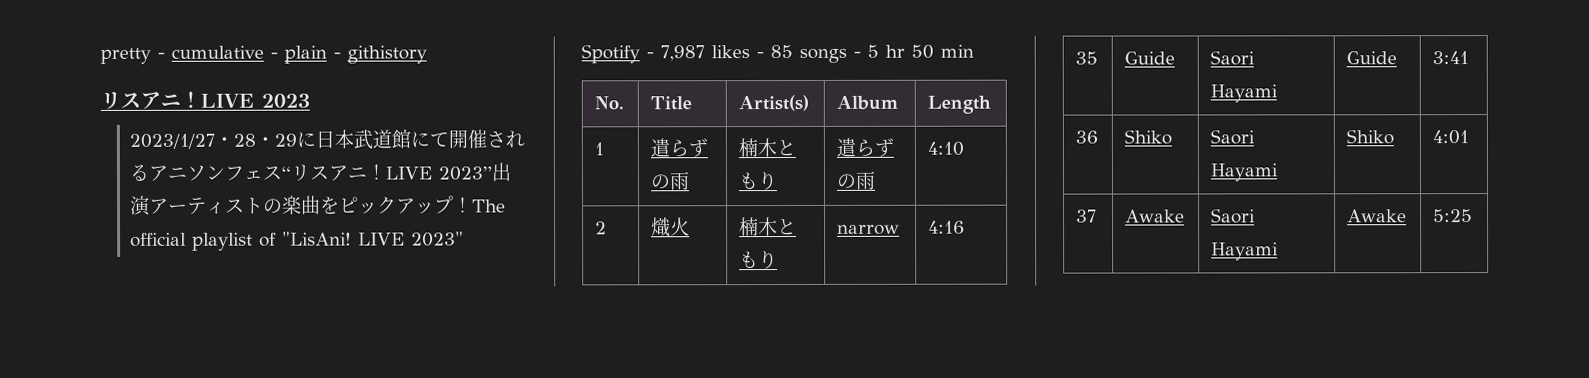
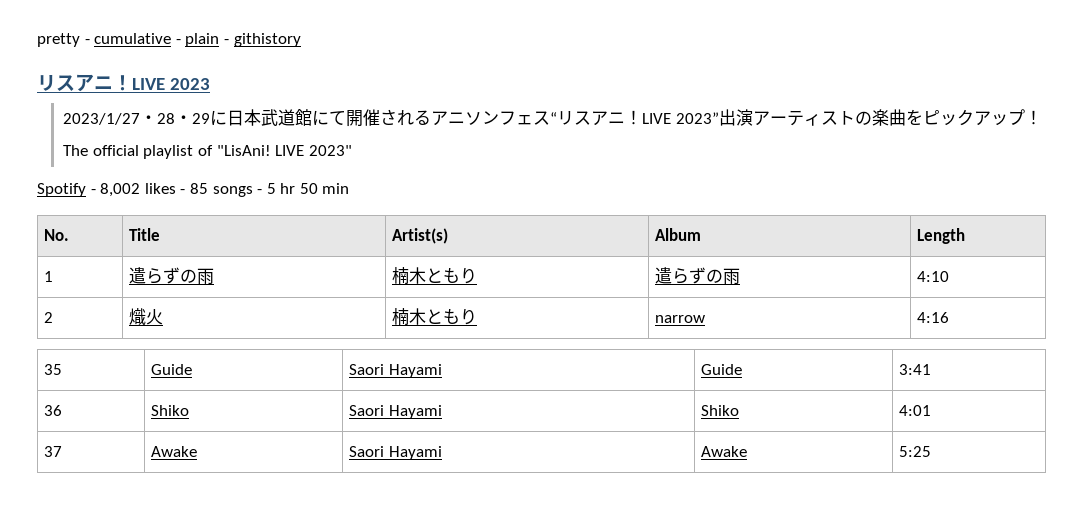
[660,45,705,62] 7,987 -> [100,183,141,197] 8,002

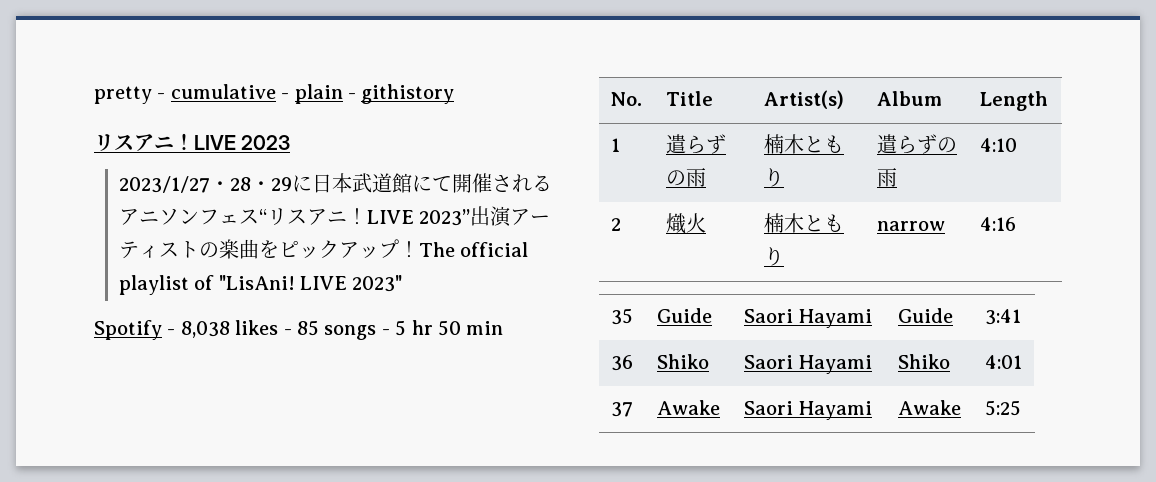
[100,183,141,197] 8,002 -> [180,321,230,338] 8,038

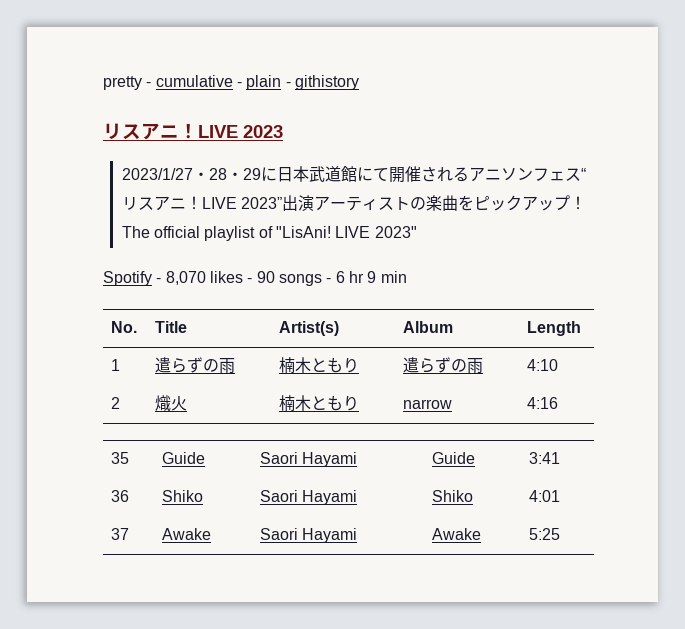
[180,321,230,338] 8,038 -> [165,271,206,285] 8,070
[297,320,319,336] 85 -> [256,271,275,283] 90
[395,320,461,336] 5 hr 50 -> [335,271,377,283] 6 hr 9

